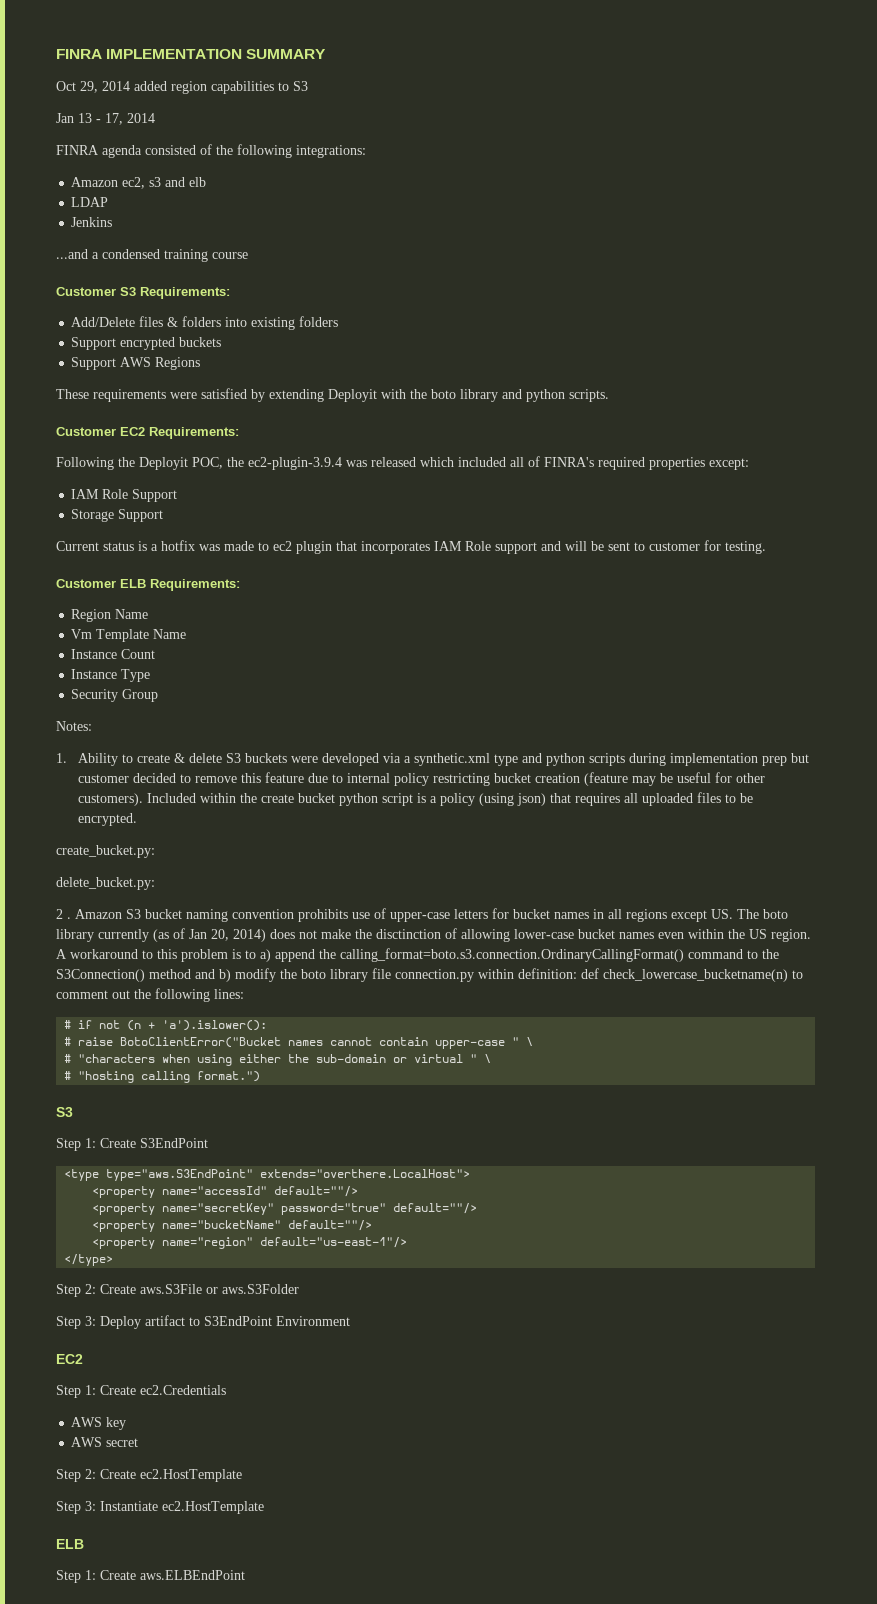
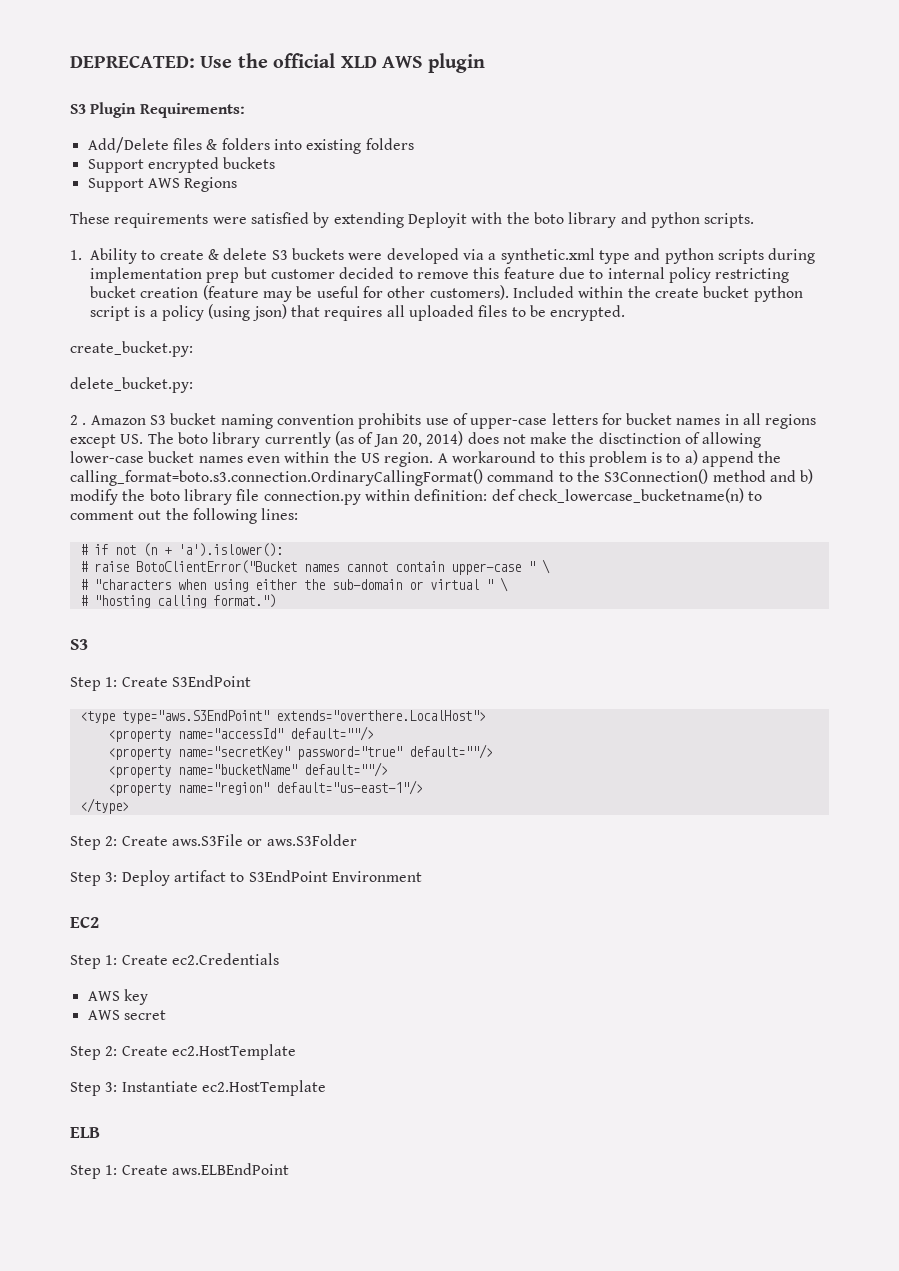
[56,49,327,59] [56,81,308,94] [56,113,155,125] [56,144,366,158] [71,177,207,189] [71,197,109,207] [71,217,113,227] [56,249,248,262] [56,287,136,296] FINRA IMPLEMENTATION SUMMARY // Oct 29, 2014 added region capabilities to S3 // Jan 13 - 17, 2014 // FINRA agenda consisted of the following integrations: // Amazon ec2, s3 and elb // LDAP // Jenkins // ...and a condensed training course // Customer S3 -> [70,53,486,73] [70,102,137,118] DEPRECATED: Use the official XLD AWS plugin // S3 Plugin
[56,427,239,439] [56,456,749,470] [71,489,178,502] [71,509,164,522] [56,540,766,554] [56,579,240,591] [71,609,149,622] [71,629,187,642] [71,649,156,659] [71,669,151,682] [71,689,159,702] [56,721,92,731] // Customer EC2 Requirements: // Following the Deployit POC, the ec2-plugin-3.9.4 was released which included all of FINRA's required properties except: // IAM Role Support // Storage Support // Current status is a hotfix was made to ec2 plugin that incorporates IAM Role support and will be sent to customer for testing. // Customer ELB Requirements: // Region Name // Vm Template Name // Instance Count // Instance Type // Security Group // Notes: -> (755, 220) none

